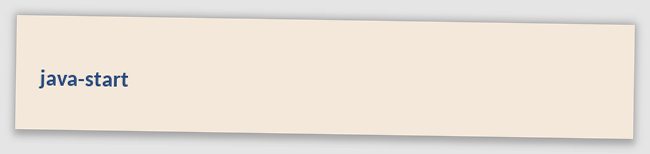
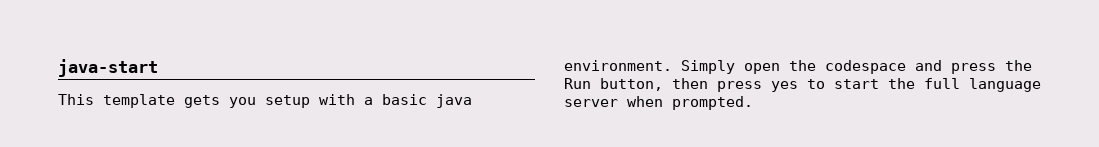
(130, 79) none -> [58,94,472,108] [564,60,1032,74] [564,78,1041,92] [564,96,753,110] // This template gets you setup with a basic java environment. Simply open the codespace and press the Run button, then press yes to start the full language server when prompted.

